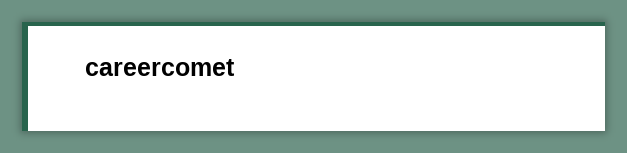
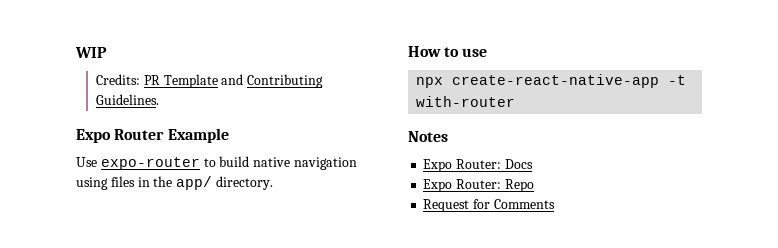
[85,59,235,76] careercomet -> [75,47,107,58] [95,74,324,88] [95,94,159,105] [76,128,229,143] [76,156,357,170] [76,176,273,190] [408,46,488,57] [416,74,687,88] [416,96,516,107] [408,131,448,142] [423,159,533,172] [423,179,534,192] [423,199,555,212] WIP // Credits: PR Template and Contributing Guidelines. // Expo Router Example // Use expo-router to build native navigation using files in the app/ directory. // How to use // npx create-react-native-app -t with-router // Notes // Expo Router: Docs // Expo Router: Repo // Request for Comments

